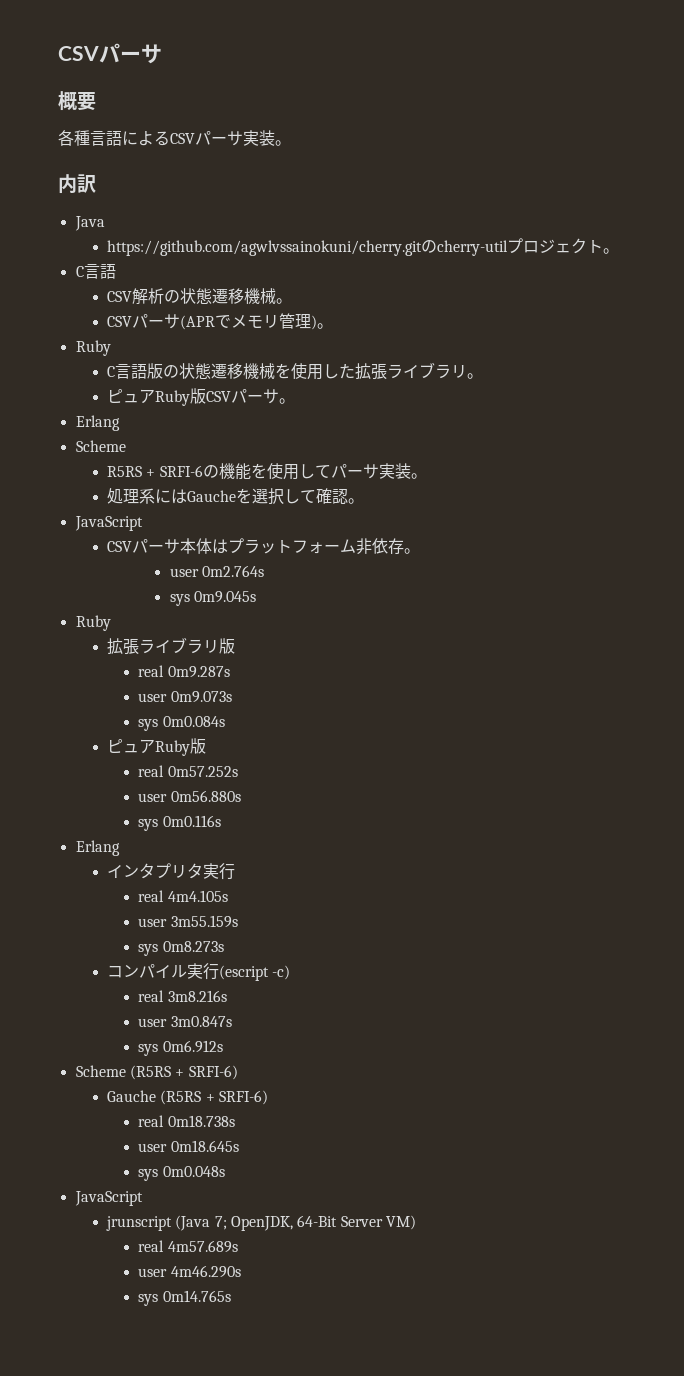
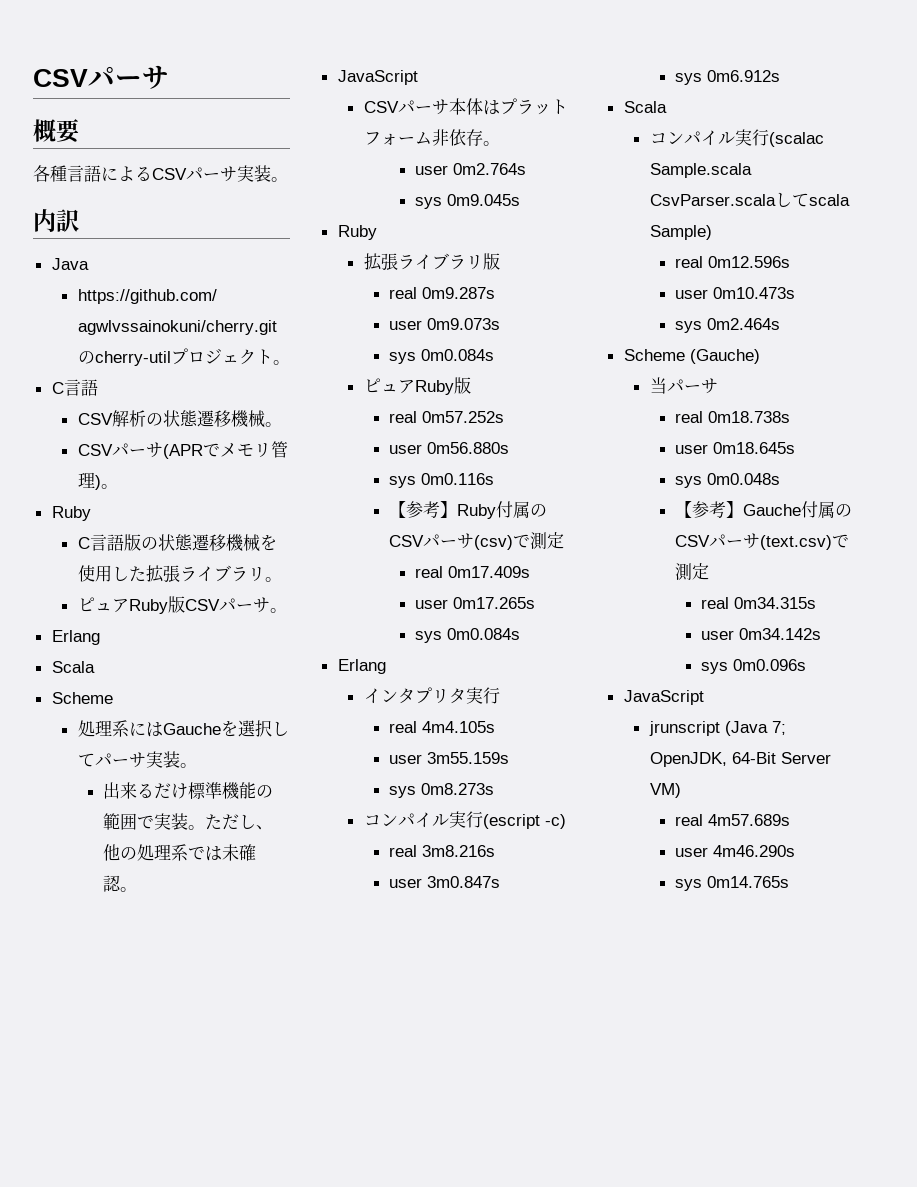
[75,440,126,452] [106,463,427,480] // Scheme // R5RS + SRFI-6の機能を使用してパーサ実装。 -> [51,661,95,673] [51,692,113,704] // Scala // Scheme
(316, 496) none -> [94,751,197,768] [103,782,274,799] [103,813,274,830] [103,844,240,861] パーサ実装。 // 出来るだけ標準機能の範囲で実装。ただし、他の処理系では未
(221, 821) none -> [389,501,548,519] [389,532,565,550] [414,566,530,578] [414,597,535,609] [414,628,520,643] // 【参考】Ruby付属のCSVパーサ(csv)で測定 // real 0m17.409s // user 0m17.265s // sys 0m0.084s
[75,1065,238,1080] [106,1090,268,1105] Scheme (R5RS + SRFI-6) // Gauche (R5RS + SRFI-6) -> [623,101,667,113] [649,129,824,147] [649,163,752,178] [649,192,850,207] [649,225,712,240] [675,256,791,268] [675,287,796,299] [675,318,781,333] [623,349,760,364] [649,377,718,394] Scala // コンパイル実行(scalac Sample.scala CsvParser.scalaしてscala Sample) // real 0m12.596s // user 0m10.473s // sys 0m2.464s // Scheme (Gauche) // 当パーサ
(225, 1171) none -> [675,501,853,518] [675,533,850,550] [675,563,710,581] [700,597,816,609] [700,628,821,640] [700,659,806,674] // 【参考】Gauche付属のCSVパーサ(text.csv)で測定 // real 0m34.315s // user 0m34.142s // sys 0m0.096s

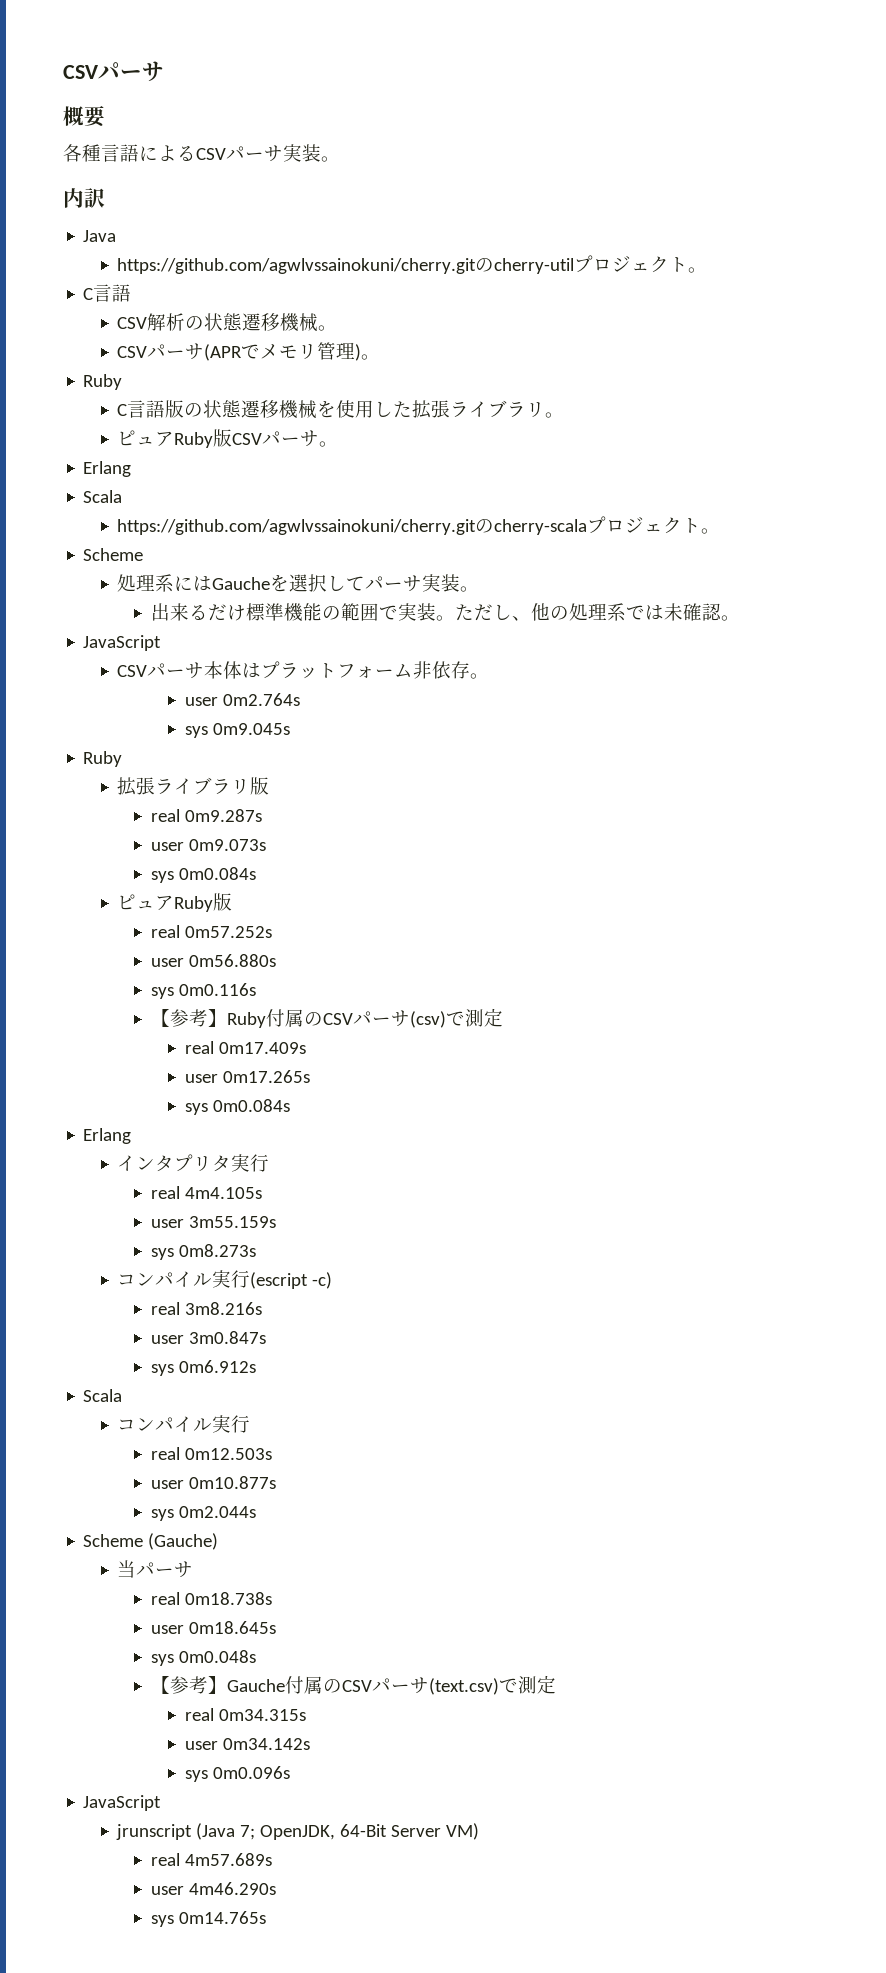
(95, 667) none -> [117,516,721,535] // https://github.com/agwlvssainokuni/cherry.gitのcherry-scalaプロジェクト。
[768,132,824,147] [649,163,752,178] [649,192,850,207] [649,225,712,240] [675,256,791,268] [675,287,796,299] [675,318,781,333] (scalac Sample.scala CsvParser.scalaしてscala Sample) // real 0m12.596s // user 0m10.473s // sys 0m2.464s -> [151,1447,273,1460] [151,1476,277,1489] [151,1506,257,1521] // real 0m12.503s // user 0m10.877s // sys 0m2.044s

